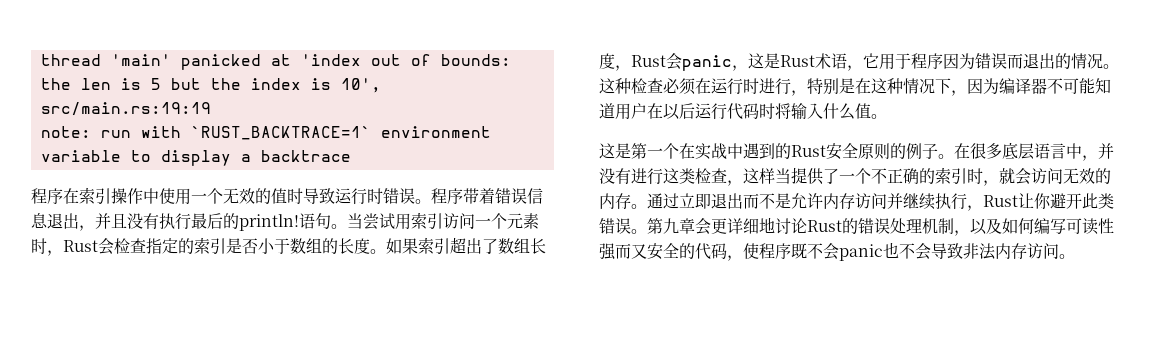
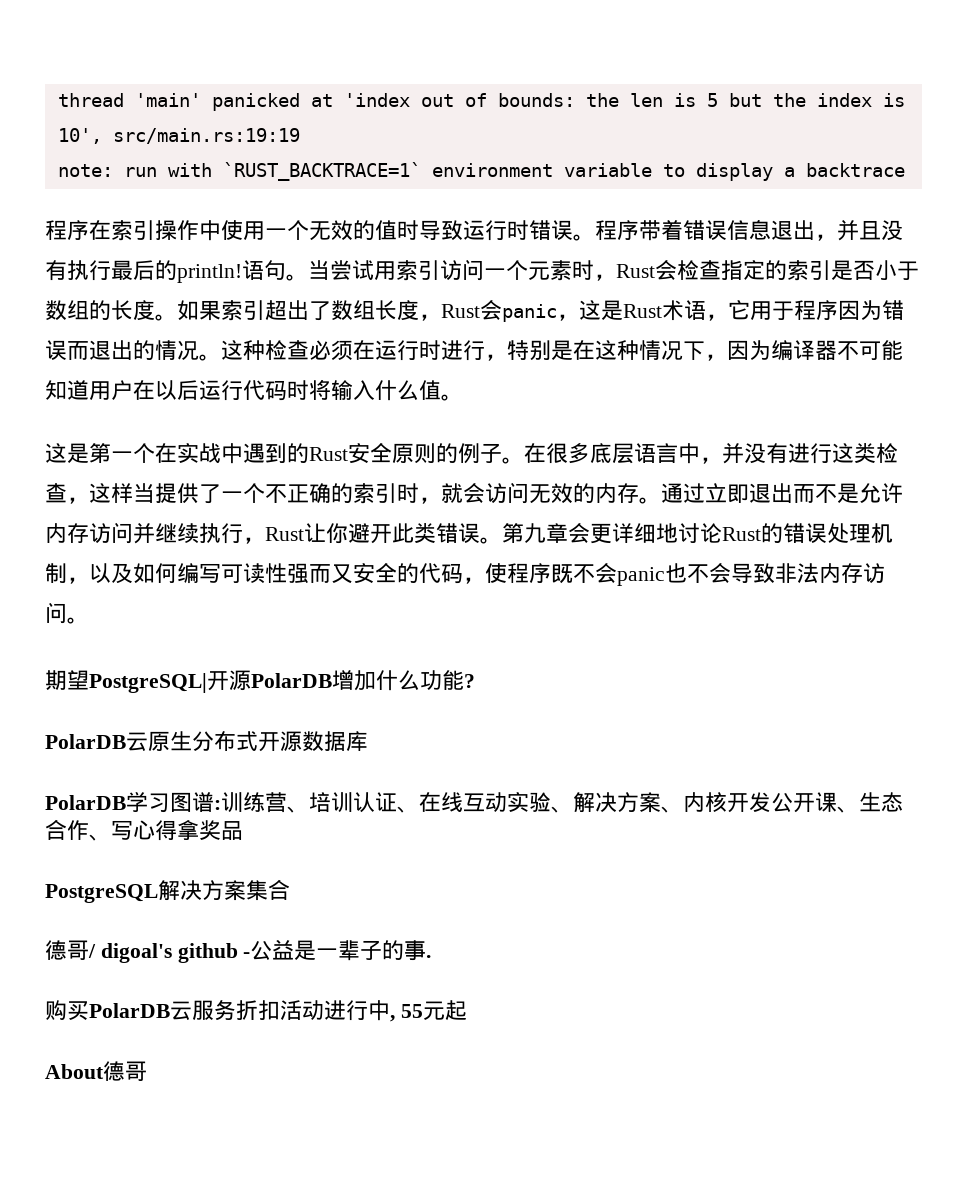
(1075, 256) none -> [45,670,475,693] [45,731,368,752] [45,792,903,813] [45,819,243,841] [45,879,290,903] [45,939,432,963] [45,1000,467,1022] [45,1061,147,1081] // 期望PostgreSQL|开源PolarDB增加什么功能? // PolarDB云原生分布式开源数据库 // PolarDB学习图谱:训练营、培训认证、在线互动实验、解决方案、内核开发公开课、生态合作、写心得拿奖品 // PostgreSQL解决方案集合 // 德哥/ digoal's github -公益是一辈子的事. // 购买PolarDB云服务折扣活动进行中, 55元起 // About德哥

